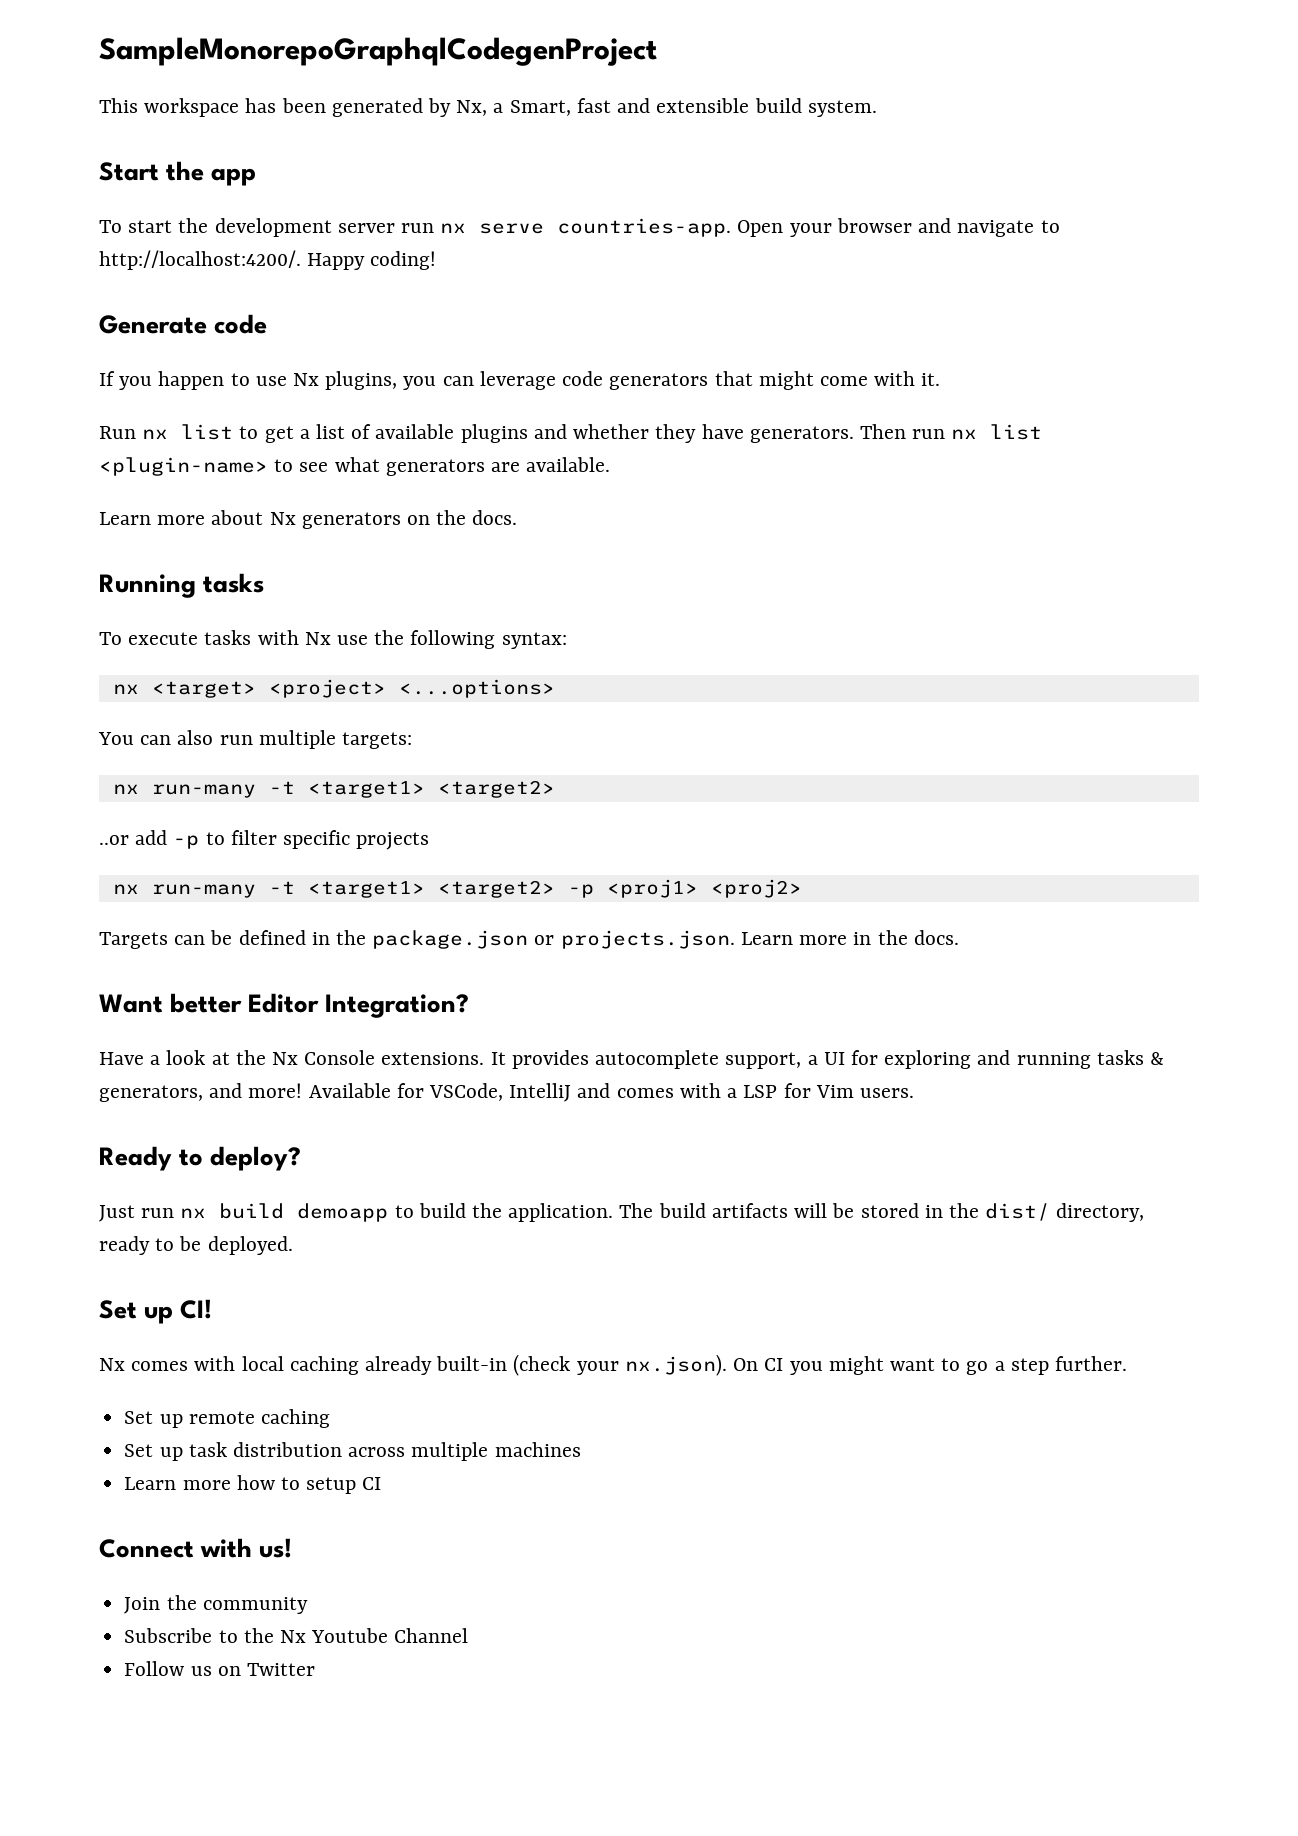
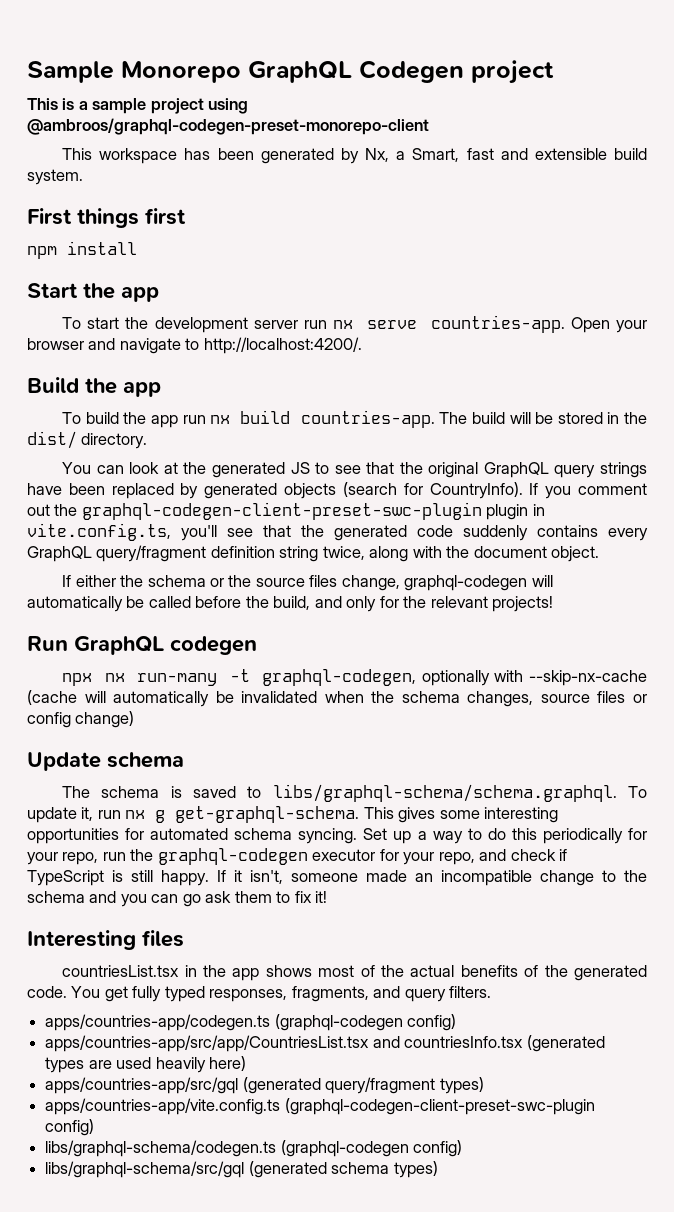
[99,37,657,66] SampleMonorepoGraphqlCodegenProject -> [27,60,554,84] [27,98,249,114] [27,118,429,135] Sample Monorepo GraphQL Codegen project // This is a sample project using @ambroos/graphql-codegen-preset-monorepo-client
(877, 108) none -> [27,208,186,228] [27,241,137,259] // First things first // npm install
[307,251,437,270] [99,314,268,334] [99,371,941,390] [99,424,1043,443] [99,457,611,476] [99,510,518,529] [99,573,265,598] [99,630,567,649] [112,679,555,698] [98,730,413,749] [112,780,555,798] [99,830,430,850] [112,879,802,898] [99,930,959,949] [99,993,470,1018] [99,1050,1164,1069] [99,1083,914,1102] [99,1146,302,1171] [99,1203,614,1222] Happy coding! // Generate code // If you happen to use Nx plugins, you can leverage code generators that might come with it. // Run nx list to get a list of available plugins and whether they have generators. Then run nx list <plugin-name> to see what generators are available. // Learn more about Nx generators on the docs. // Running tasks // To execute tasks with Nx use the following syntax: // nx <target> <project> <...options> // You can also run multiple targets: // nx run-many -t <target1> <target2> // ..or add -p to filter specific projects // nx run-many -t <target1> <target2> -p <proj1> <proj2> // Targets can be defined in the package.json or projects.json. Learn more in the docs. // Want better Editor Integration? // Have a look at the Nx Console extensions. It provides autocomplete support, a UI for exploring and running tasks & generators, and more! Available for VSCode, IntelliJ and comes with a LSP for Vim users. // Ready to deploy? // Just run nx build demoapp to build the application. -> [27,377,161,397] [62,410,435,428] // Build the app // To build the app run nx build countries-app.
[711,1203,788,1218] artifacts -> (506, 418) none
[1056,1203,1145,1222] [99,1236,293,1255] [99,1299,213,1324] [99,1354,1127,1376] [124,1409,330,1428] [124,1442,581,1461] [124,1475,382,1494] [99,1538,293,1558] [124,1595,308,1614] [124,1628,469,1643] [124,1661,315,1676] directory, ready to be deployed. // Set up CI! // Nx comes with local caching already built-in (check your nx.json). On CI you might want to go a step further. // Set up remote caching // Set up task distribution across multiple machines // Learn more how to setup CI // Connect with us! // Join the community // Subscribe to the Nx Youtube Channel // Follow us on Twitter -> [81,433,148,449] [62,462,647,478] [27,482,647,499] [27,502,545,520] [27,523,648,541] [27,545,600,562] [62,575,553,591] [27,596,554,612] [27,636,257,655] [62,669,647,686] [27,690,647,707] [27,711,135,728] [27,752,184,771] [62,784,647,802] [27,806,559,823] [27,828,648,844] [27,848,568,865] [27,870,647,886] [27,891,328,907] [27,930,184,950] [62,965,648,981] [27,986,492,1002] [45,1014,457,1031] [45,1035,605,1052] [45,1056,246,1073] [45,1077,484,1094] [45,1098,595,1115] [45,1119,95,1136] [45,1140,463,1157] [45,1161,438,1178] directory. // You can look at the generated JS to see that the original GraphQL query strings have been replaced by generated objects (search for CountryInfo). If you comment out the graphql-codegen-client-preset-swc-plugin plugin in vite.config.ts, you'll see that the generated code suddenly contains every GraphQL query/fragment definition string twice, along with the document object. // If either the schema or the source files change, graphql-codegen will automatically be called before the build, and only for the relevant projects! // Run GraphQL codegen // npx nx run-many -t graphql-codegen, optionally with --skip-nx-cache (cache will automatically be invalidated when the schema changes, source files or config change) // Update schema // The schema is saved to libs/graphql-schema/schema.graphql. To update it, run nx g get-graphql-schema. This gives some interesting opportunities for automated schema syncing. Set up a way to do this periodically for your repo, run the graphql-codegen executor for your repo, and check if TypeScript is still happy. If it isn't, someone made an incompatible change to the schema and you can go ask them to fix it! // Interesting files // countriesList.tsx in the app shows most of the actual benefits of the generated code. You get fully typed responses, fragments, and query filters. // apps/countries-app/codegen.ts (graphql-codegen config) // apps/countries-app/src/app/CountriesList.tsx and countriesInfo.tsx (generated types are used heavily here) // apps/countries-app/src/gql (generated query/fragment types) // apps/countries-app/vite.config.ts (graphql-codegen-client-preset-swc-plugin config) // libs/graphql-schema/codegen.ts (graphql-codegen config) // libs/graphql-schema/src/gql (generated schema types)

